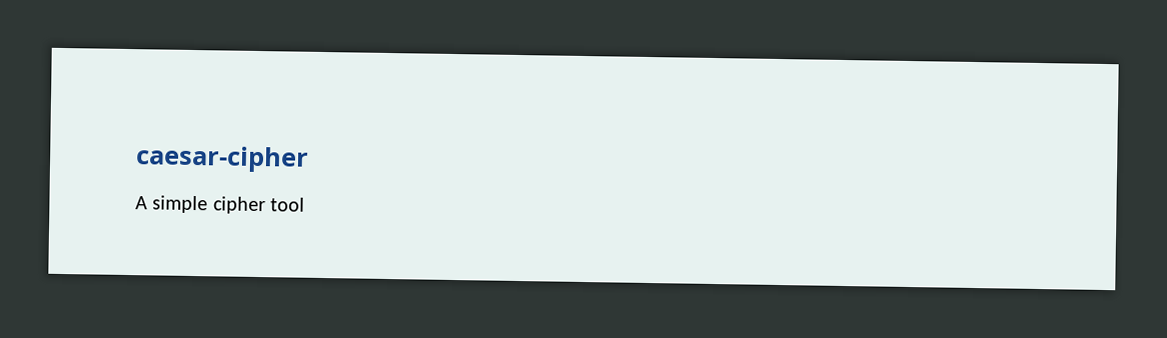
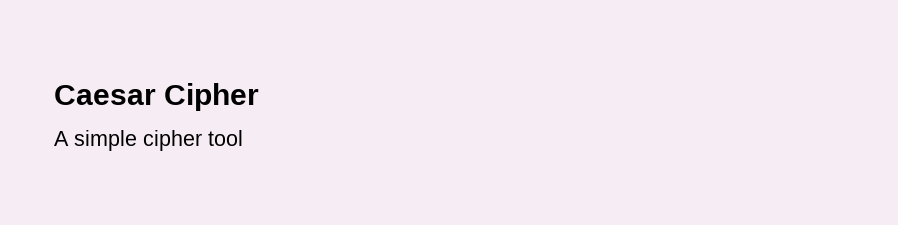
[135,145,309,173] caesar-cipher -> [54,83,260,111] Caesar Cipher

